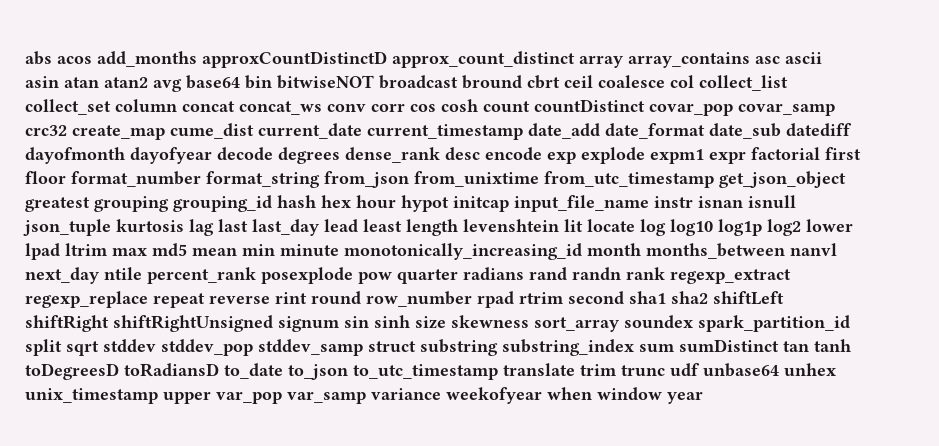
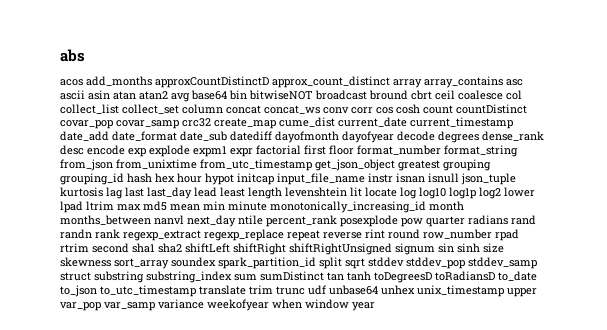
(52, 58) none -> (85, 55) //

